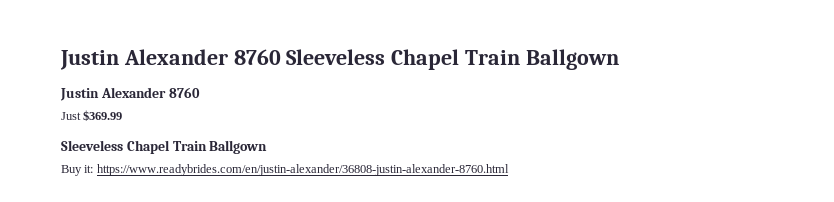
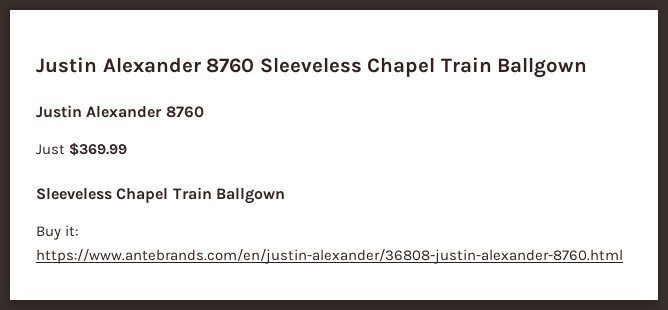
[96,164,509,176] https://www.readybrides.com/en/justin-alexander/36808-justin-alexander-8760.html -> [36,249,623,264] https://www.antebrands.com/en/justin-alexander/36808-justin-alexander-8760.html

